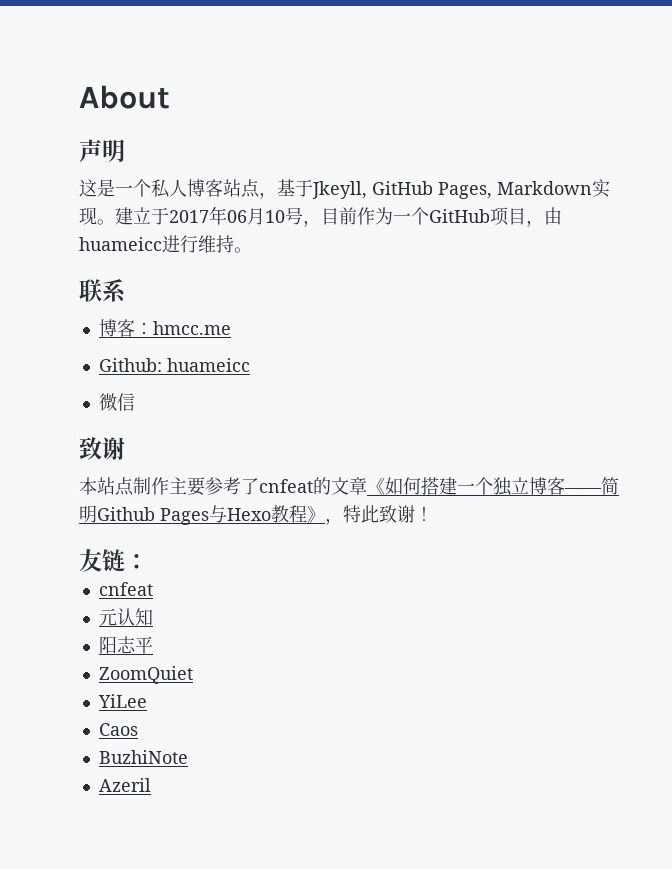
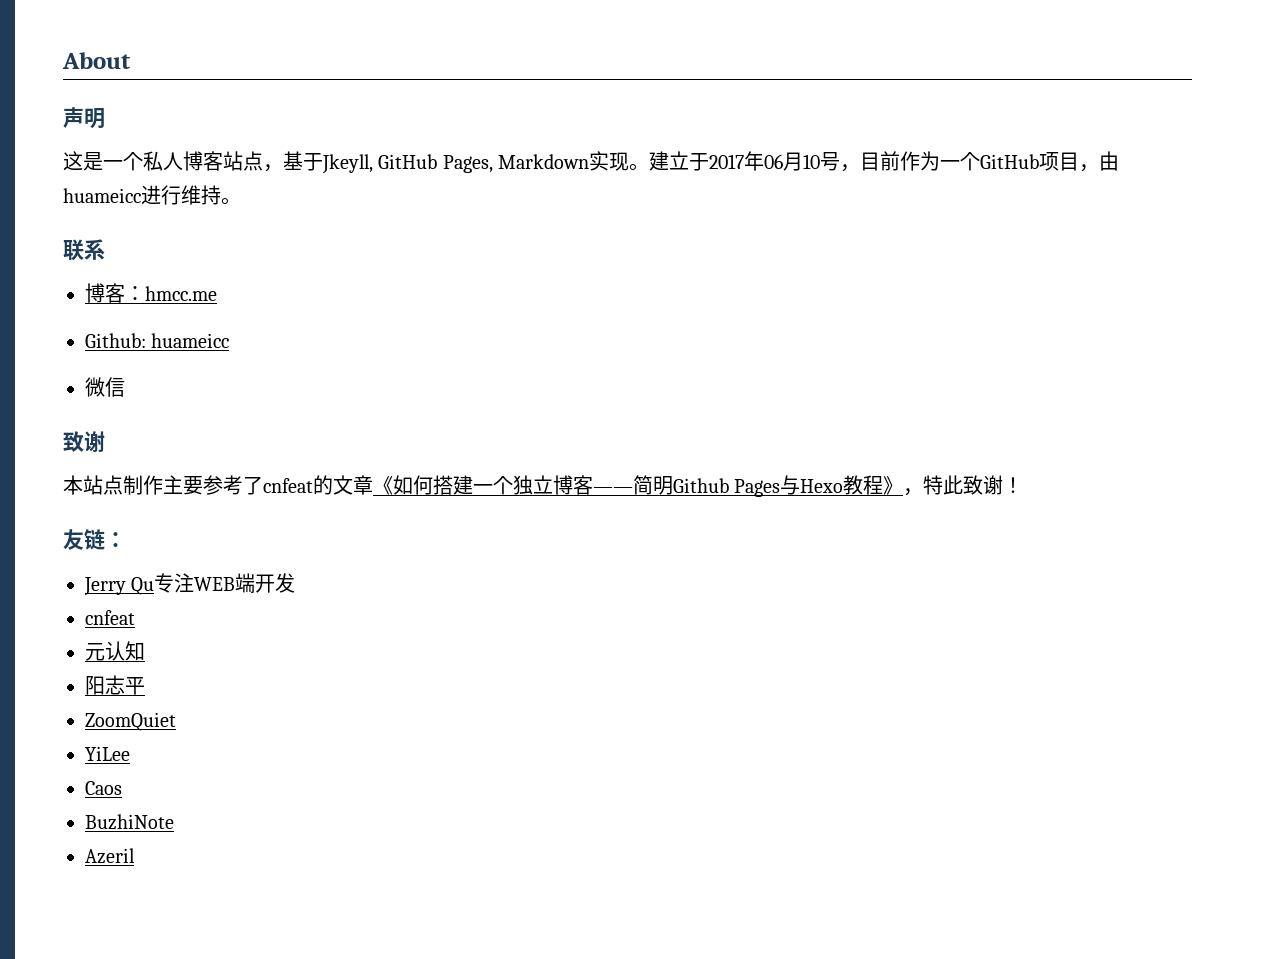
(148, 561) none -> [84,573,296,596] // Jerry Qu专注WEB端开发

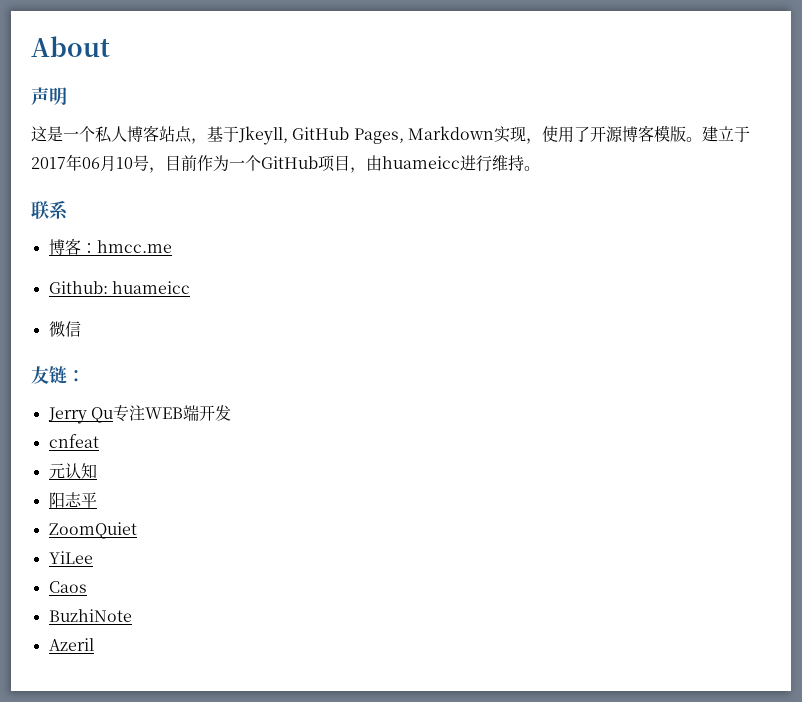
(630, 161) none -> [525,125,686,144] ，使用了开源博客模版
[63,431,105,452] [63,475,1024,497] // 致谢 // 本站点制作主要参考了cnfeat的文章《如何搭建一个独立博客——简明Github Pages与Hexo教程》，特此致谢！ -> (81, 329) none

